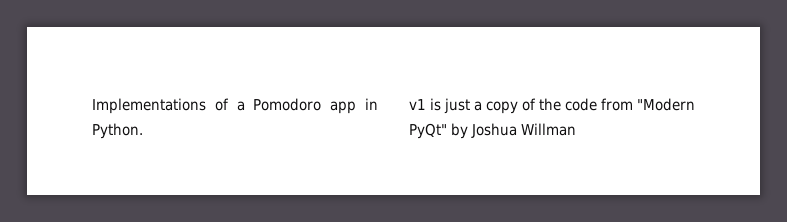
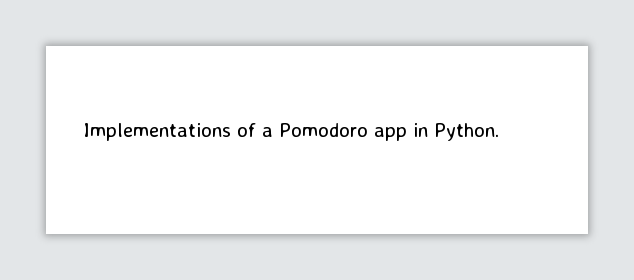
[409,98,695,114] [409,123,576,139] // v1 is just a copy of the code from "Modern PyQt" by Joshua Willman -> (499, 132) none

